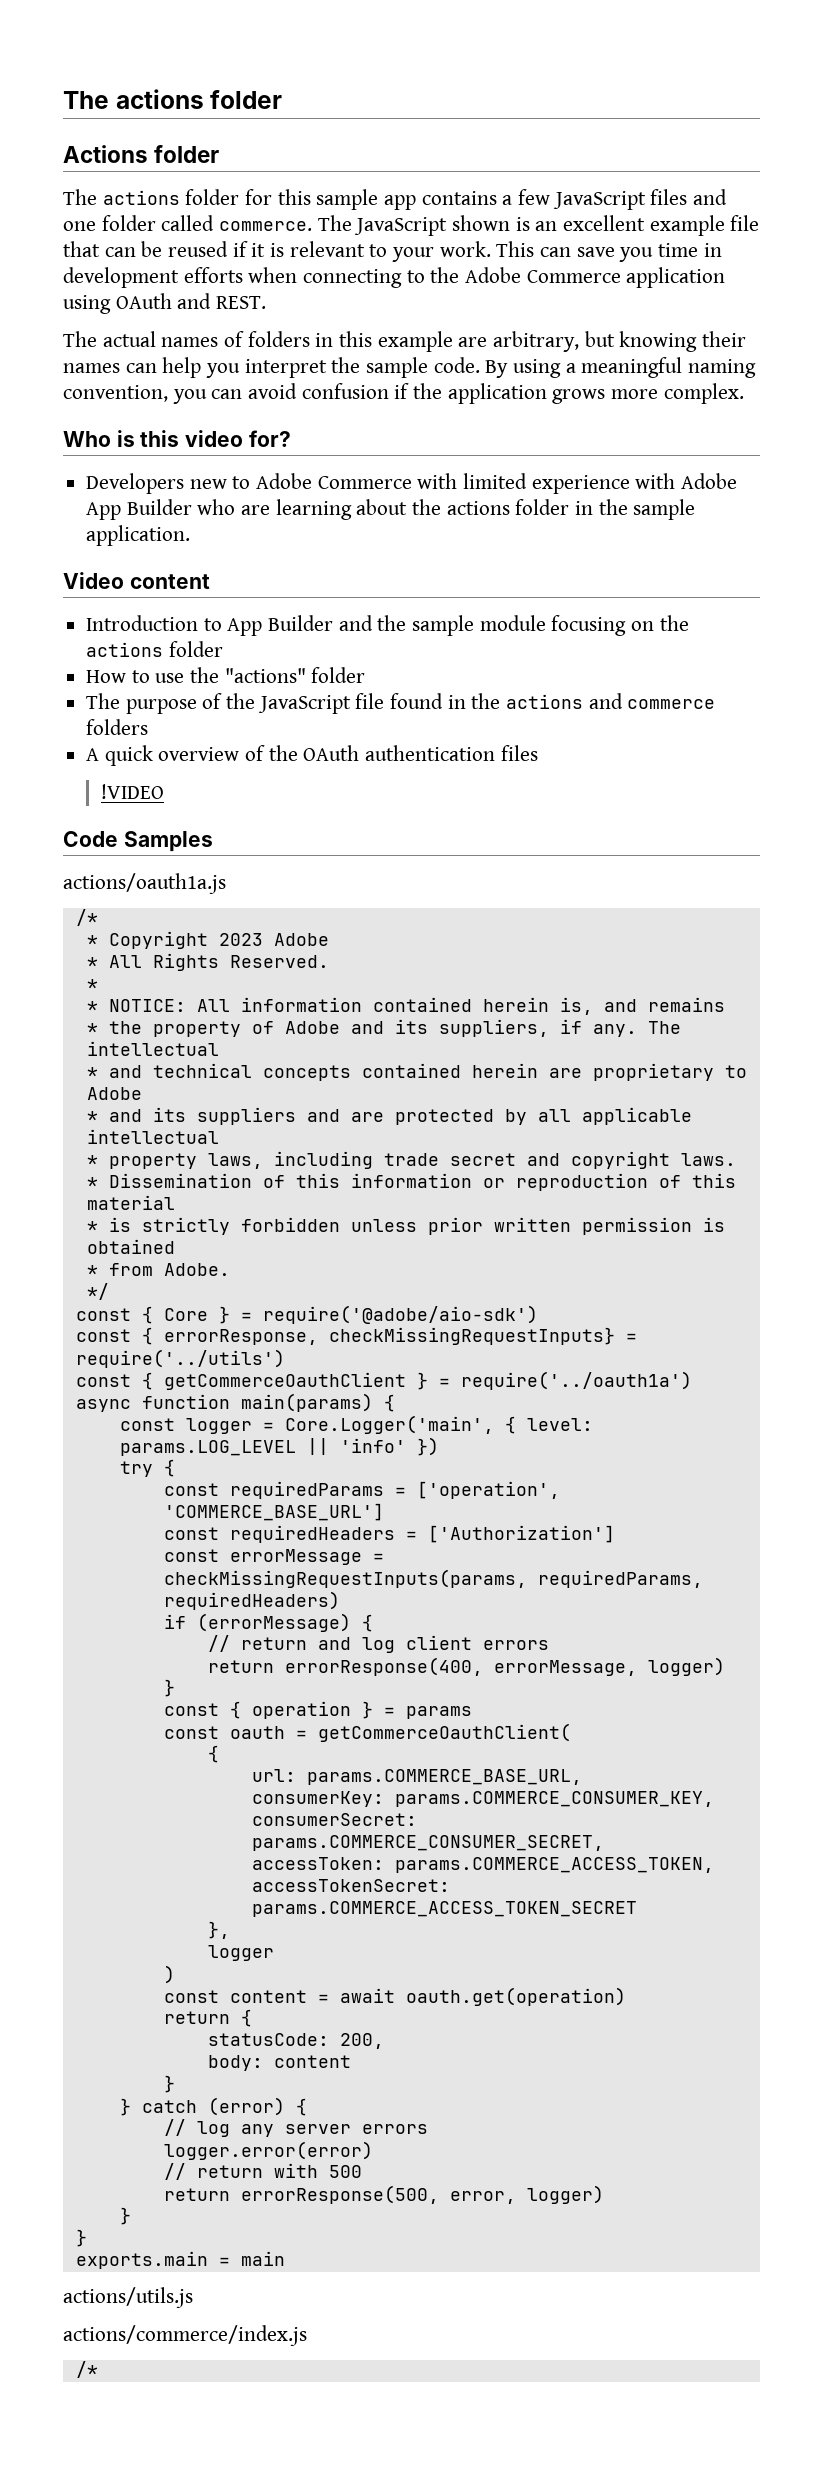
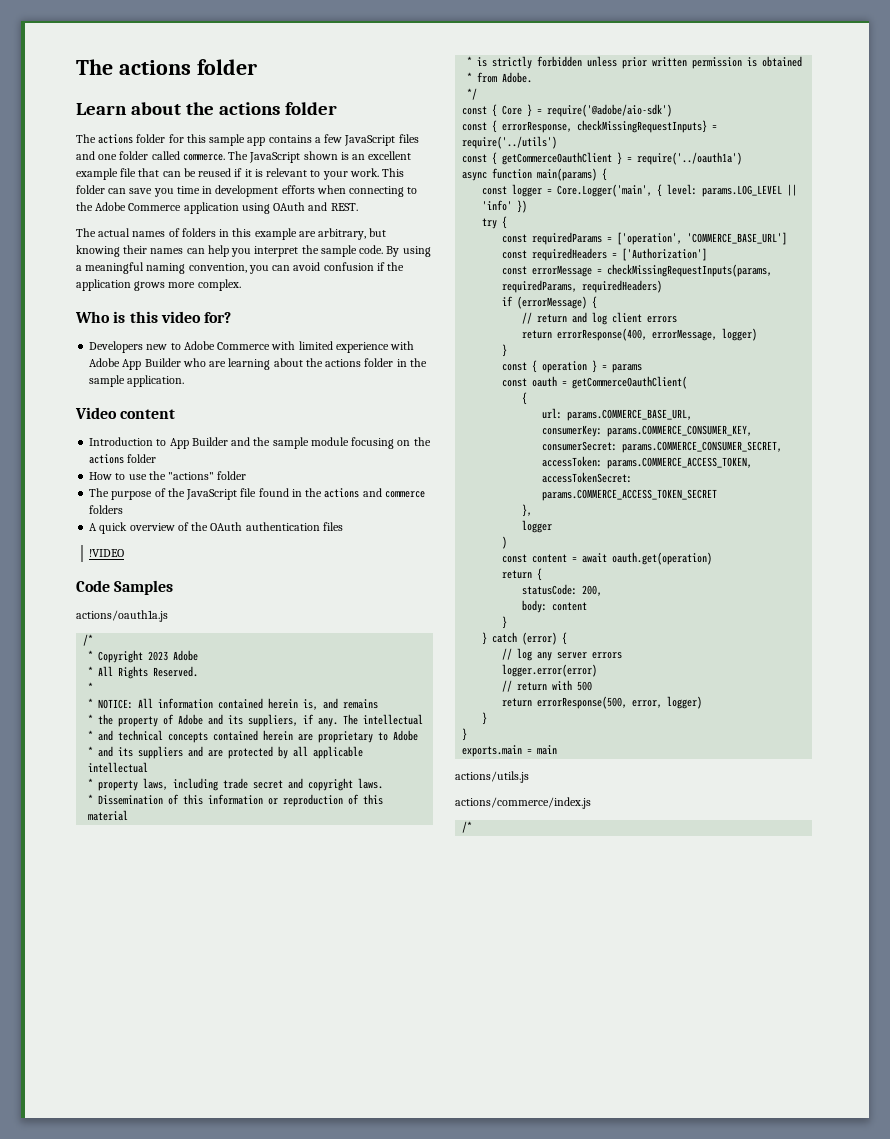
[63,145,148,163] Actions -> [76,102,280,115] Learn about the actions
(535, 249) none -> [76,185,105,194] folder

